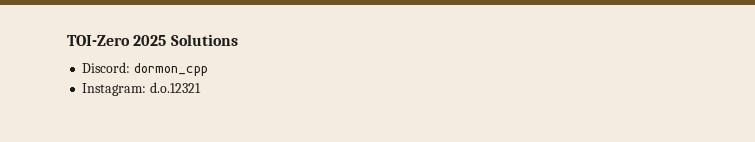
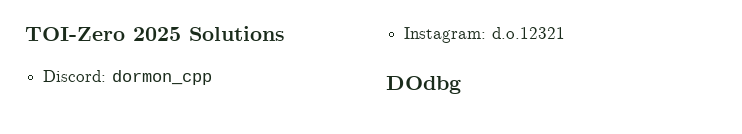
(202, 87) none -> [386,76,461,94] // DOdbg

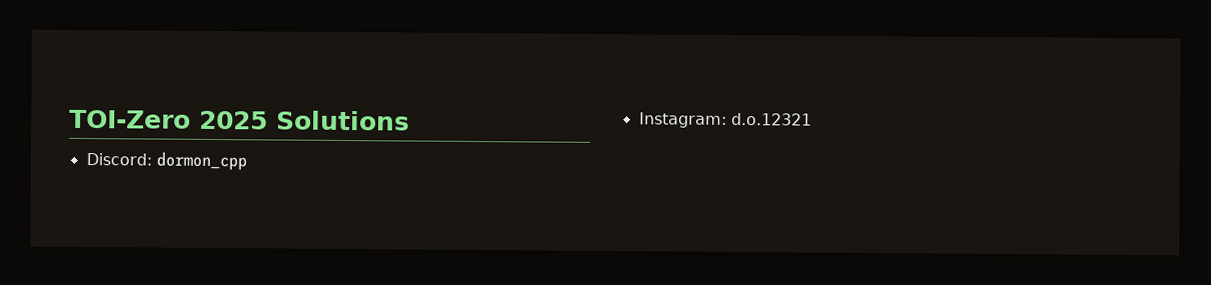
[386,76,461,94] // DOdbg -> (812, 119) none

